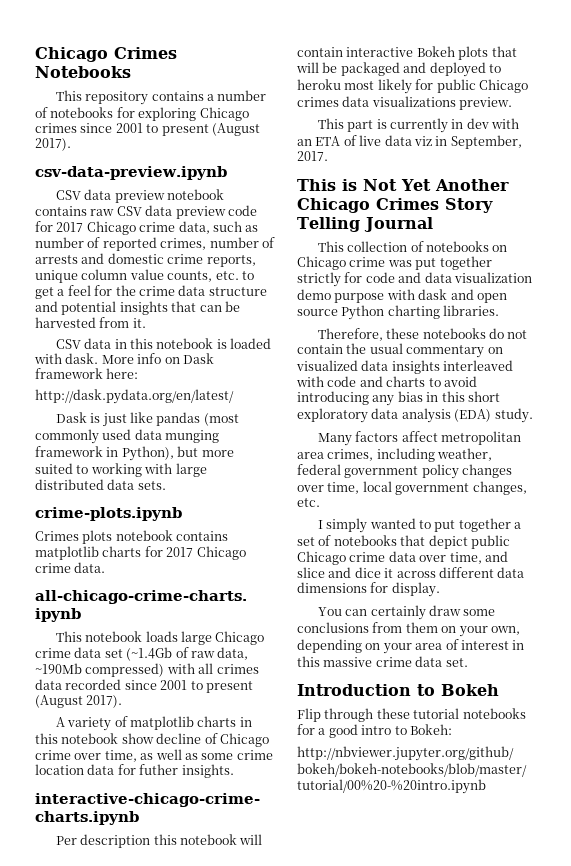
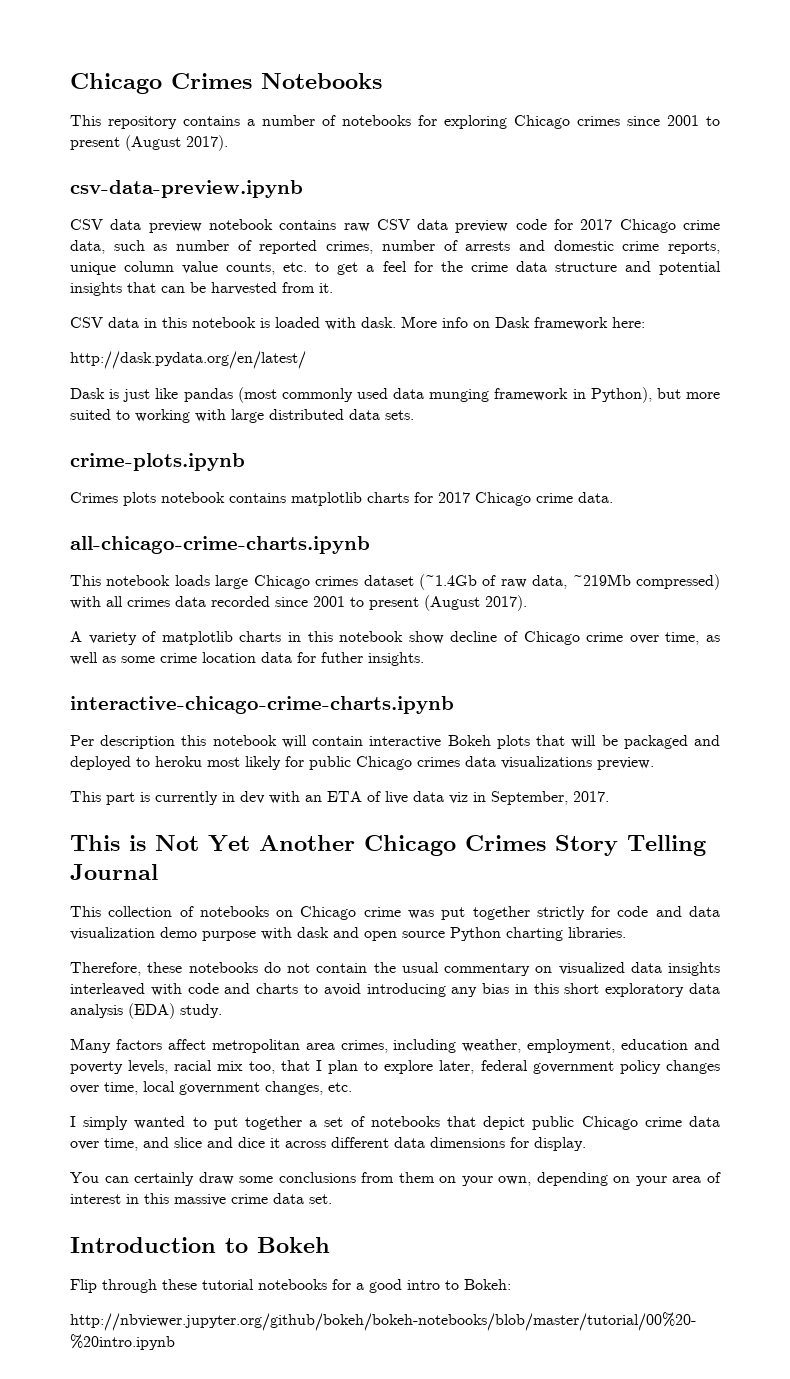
[35,647,123,658] crime data set -> [315,575,414,586] crimes dataset
[35,663,82,674] ~190Mb -> [572,574,631,586] ~219Mb
(493, 454) none -> [527,1039,720,1053] [70,1060,475,1074] employment, education and poverty levels, racial mix too, that I plan to explore later,

